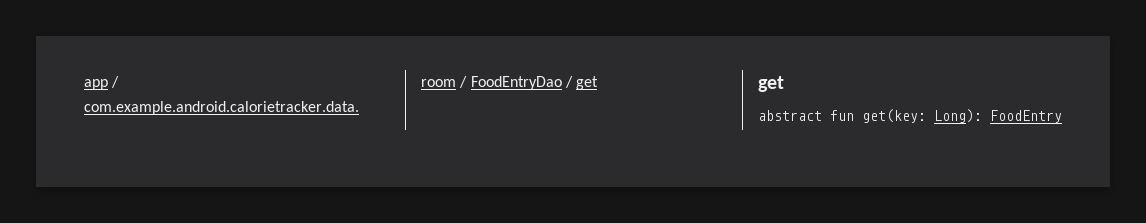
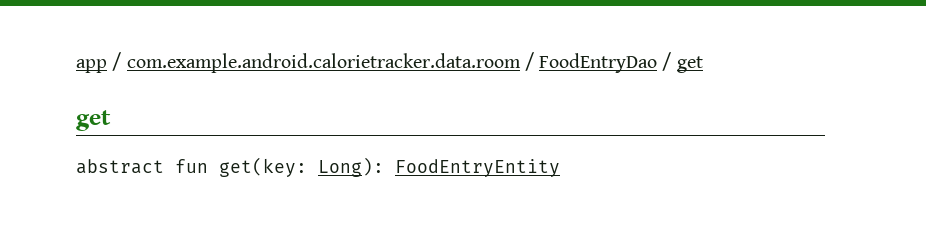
[990,110,1062,123] FoodEntry -> [395,159,560,177] FoodEntryEntity

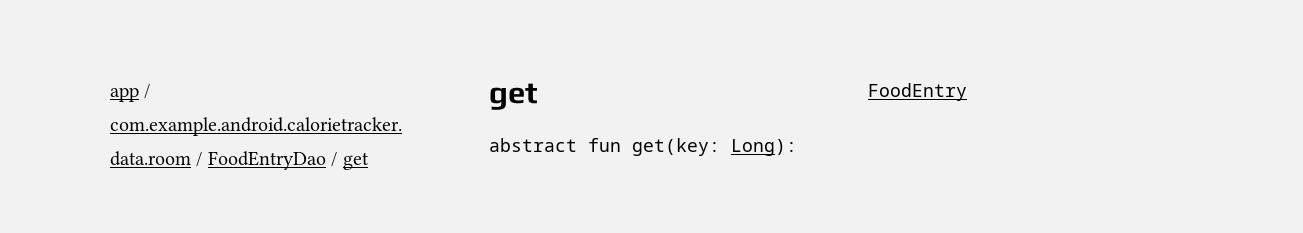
[395,159,560,177] FoodEntryEntity -> [868,83,967,101] FoodEntry

